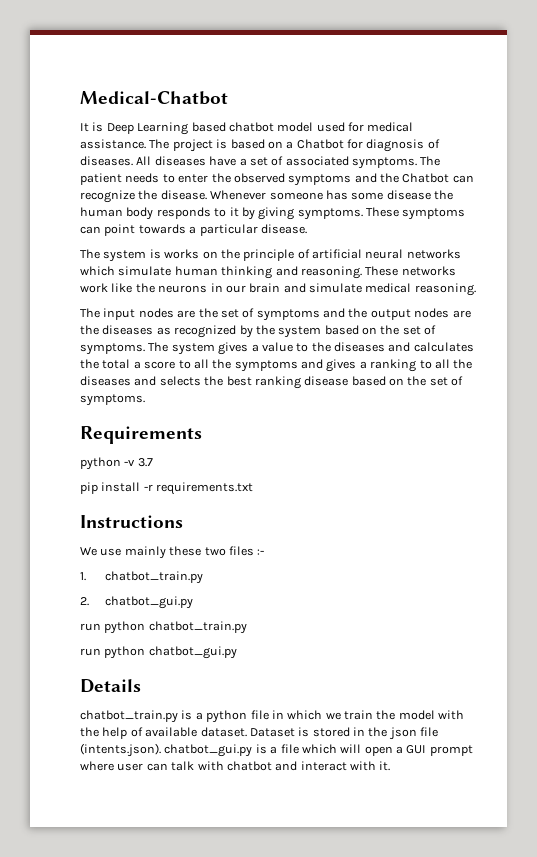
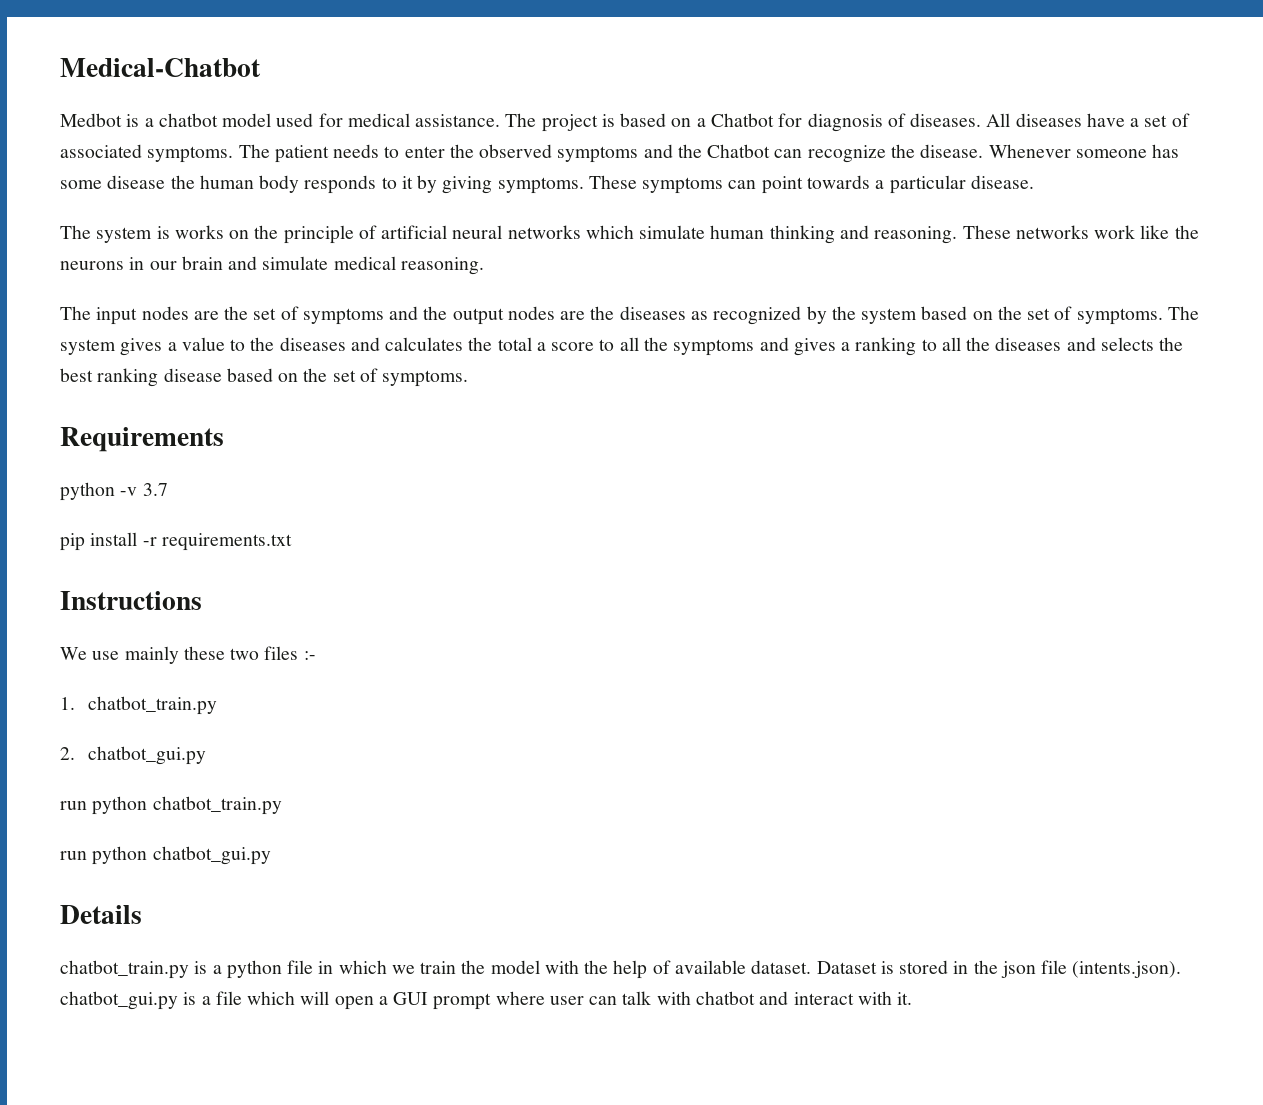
[80,122,226,135] It is Deep Learning based -> [60,113,154,127] Medbot is a

